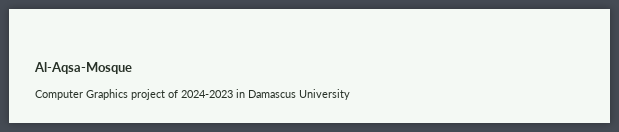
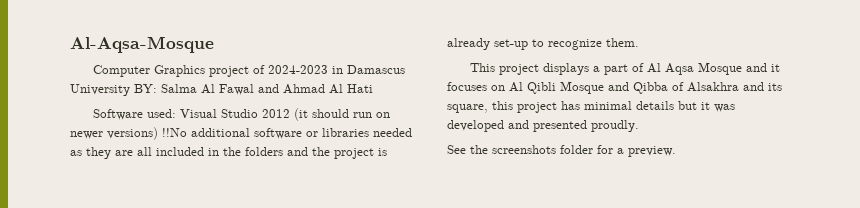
(350, 94) none -> [134,84,373,95] [92,108,390,121] [70,127,412,140] [70,147,387,159] [447,38,639,50] [469,62,780,75] [447,81,782,94] [447,101,735,113] [447,120,639,132] [447,145,676,157] BY: Salma Al Fawal and Ahmad Al Hati // Software used: Visual Studio 2012 (it should run on newer versions) !!No additional software or libraries needed as they are all included in the folders and the project is already set-up to recognize them. // This project displays a part of Al Aqsa Mosque and it focuses on Al Qibli Mosque and Qibba of Alsakhra and its square, this project has minimal details but it was developed and presented proudly. // See the screenshots folder for a preview.

